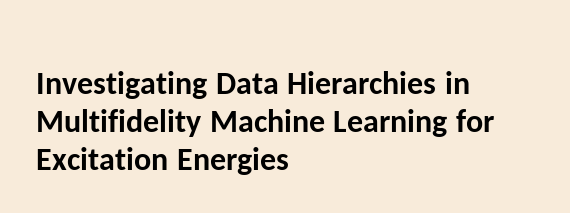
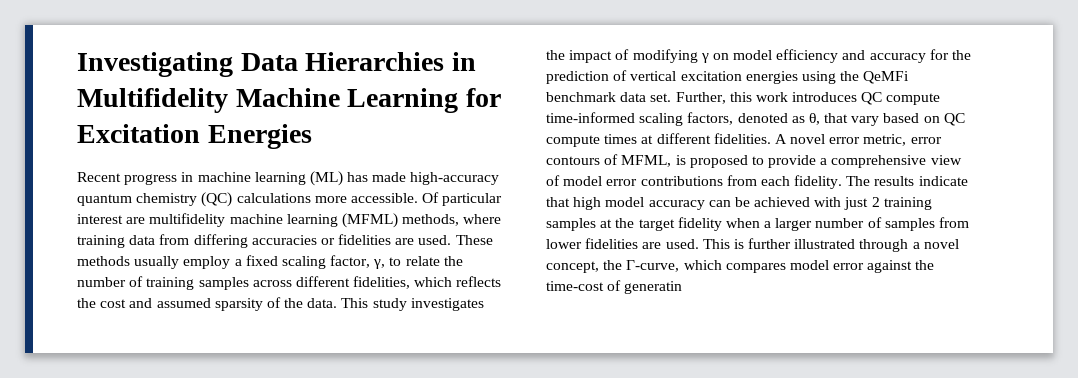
(289, 161) none -> [77,171,500,186] [77,192,503,207] [77,213,502,228] [77,234,493,248] [77,255,463,269] [77,276,502,290] [77,297,484,311] [546,49,972,63] [546,70,910,84] [546,92,941,105] [546,112,965,126] [546,133,942,147] [546,154,962,168] [546,175,968,189] [546,197,932,210] [546,217,970,231] [546,238,959,252] [546,260,935,273] [546,280,683,294] // Recent progress in machine learning (ML) has made high-accuracy quantum chemistry (QC) calculations more accessible. Of particular interest are multifidelity machine learning (MFML) methods, where training data from differing accuracies or fidelities are used. These methods usually employ a fixed scaling factor, γ, to relate the number of training samples across different fidelities, which reflects the cost and assumed sparsity of the data. This study investigates the impact of modifying γ on model efficiency and accuracy for the prediction of vertical excitation energies using the QeMFi benchmark data set. Further, this work introduces QC compute time-informed scaling factors, denoted as θ, that vary based on QC compute times at different fidelities. A novel error metric, error contours of MFML, is proposed to provide a comprehensive view of model error contributions from each fidelity. The results indicate that high model accuracy can be achieved with just 2 training samples at the target fidelity when a larger number of samples from lower fidelities are used. This is further illustrated through a novel concept, the Γ-curve, which compares model error against the time-cost of generatin

